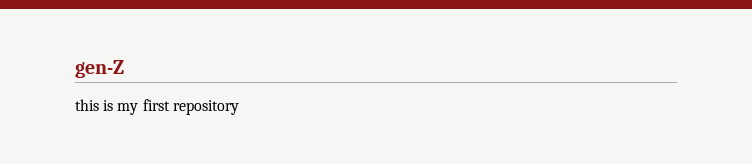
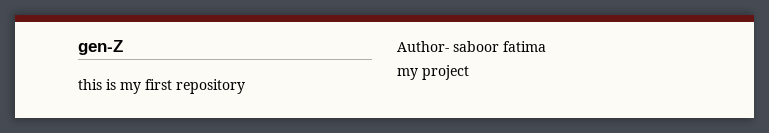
(239, 107) none -> [397,41,546,52] [397,65,469,80] // Author- saboor fatima // my project

